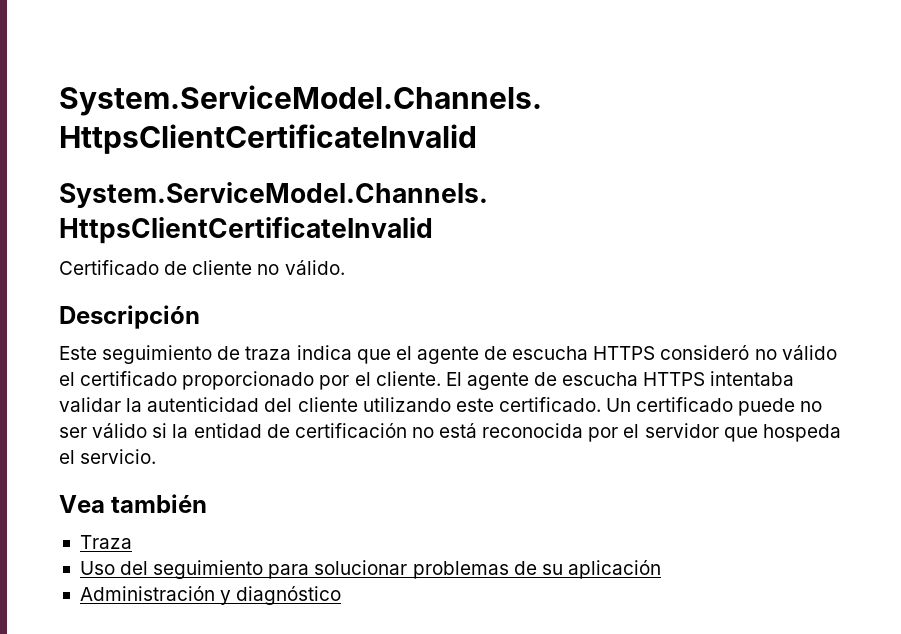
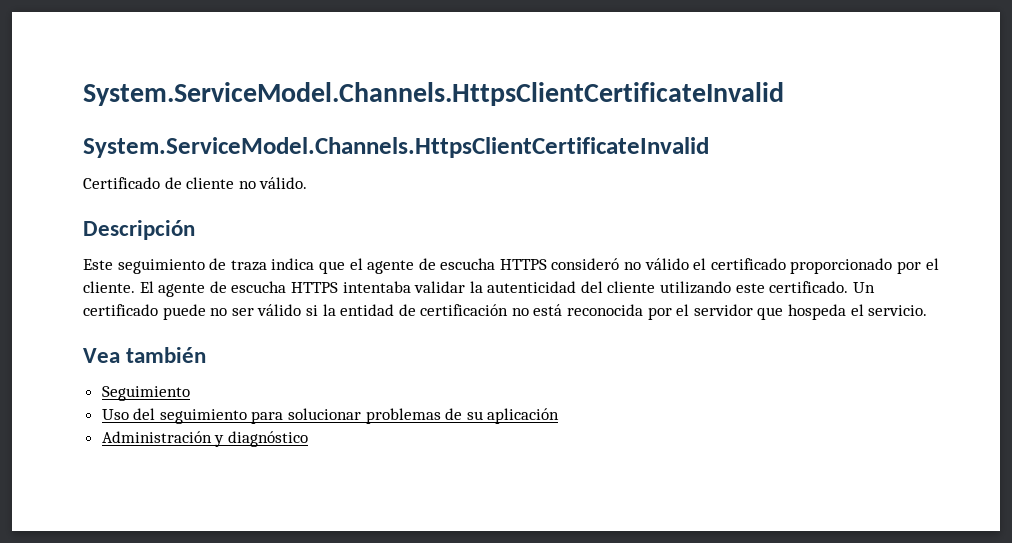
[79,535,132,549] Traza -> [101,386,190,401] Seguimiento

